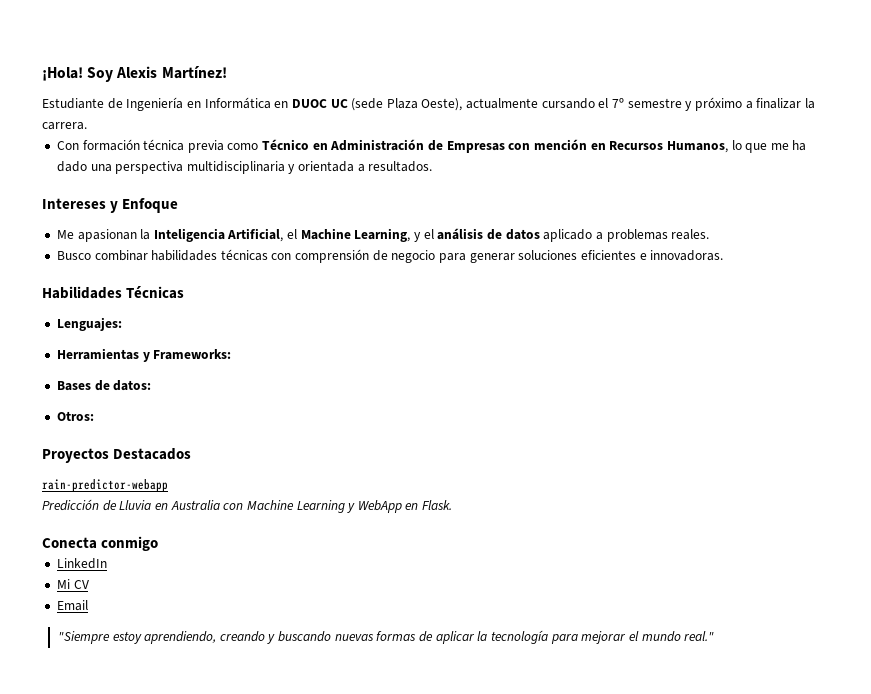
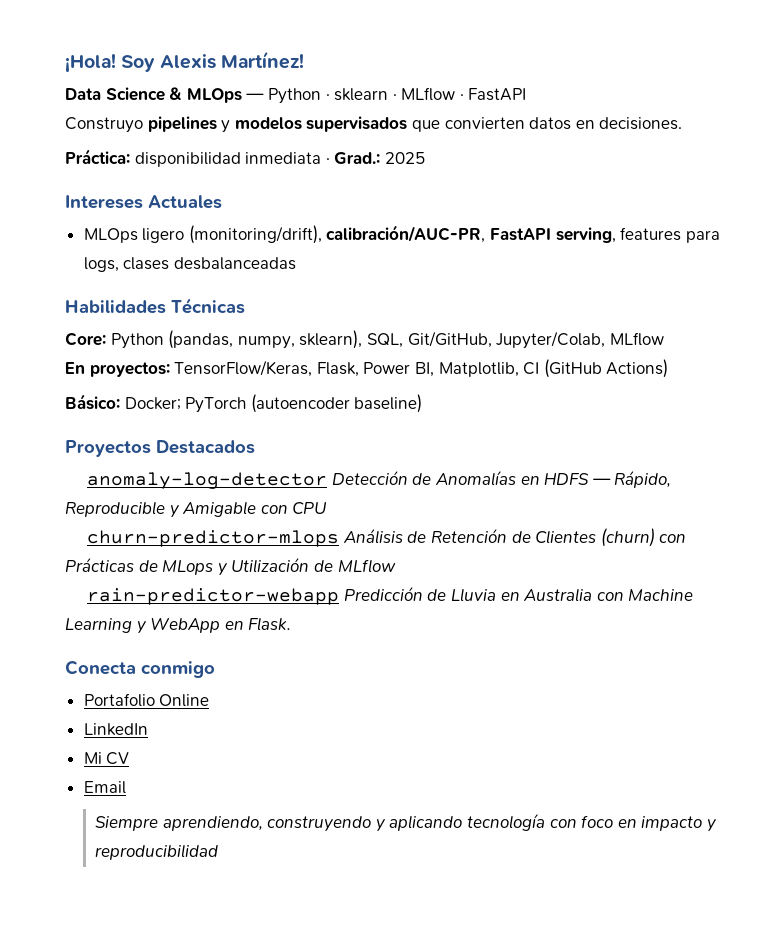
[42,97,815,111] [42,122,87,130] [56,139,807,153] [56,161,433,174] [42,198,179,213] [56,228,710,242] [56,249,724,263] [42,286,185,299] [56,317,122,331] [56,348,232,362] [56,380,152,391] [56,411,94,421] [42,448,192,463] Estudiante de Ingeniería en Informática en DUOC UC (sede Plaza Oeste), actualmente cursando el 7º semestre y próximo a finalizar la carrera. // Con formación técnica previa como Técnico en Administración de Empresas con mención en Recursos Humanos, lo que me ha dado una perspectiva multidisciplinaria y orientada a resultados. // Intereses y Enfoque // Me apasionan la Inteligencia Artificial, el Machine Learning, y el análisis de datos aplicado a problemas reales. // Busco combinar habilidades técnicas con comprensión de negocio para generar soluciones eficientes e innovadoras. // Habilidades Técnicas // Lenguajes: // Herramientas y Frameworks: // Bases de datos: // Otros: // Proyectos Destacados -> [65,87,527,104] [65,116,683,133] [65,149,425,167] [65,195,222,209] [83,225,720,244] [83,257,296,272] [65,298,245,314] [65,330,664,349] [65,359,669,378] [65,394,423,413] [65,440,255,457] [87,470,672,489] [65,501,328,518] [87,528,687,547] [65,557,396,576] Data Science & MLOps — Python · sklearn · MLflow · FastAPI // Construyo pipelines y modelos supervisados que convierten datos en decisiones. // Práctica: disponibilidad inmediata · Grad.: 2025 // Intereses Actuales // MLOps ligero (monitoring/drift), calibración/AUC-PR, FastAPI serving, features para logs, clases desbalanceadas // Habilidades Técnicas // Core: Python (pandas, numpy, sklearn), SQL, Git/GitHub, Jupyter/Colab, MLflow // En proyectos: TensorFlow/Keras, Flask, Power BI, Matplotlib, CI (GitHub Actions) // Básico: Docker; PyTorch (autoencoder baseline) // Proyectos Destacados // anomaly-log-detector Detección de Anomalías en HDFS — Rápido, Reproducible y Amigable con CPU // churn-predictor-mlops Análisis de Retención de Clientes (churn) con Prácticas de MLops y Utilización de MLflow
(168, 485) // -> (340, 596) none
(159, 543) none -> [83,693,210,707] // Portafolio Online
[57,630,715,644] "Siempre estoy aprendiendo, creando y buscando nuevas formas de aplicar la tecnología para mejorar el mundo real." -> [95,813,717,832] [95,844,219,860] Siempre aprendiendo, construyendo y aplicando tecnología con foco en impacto y reproducibilidad

